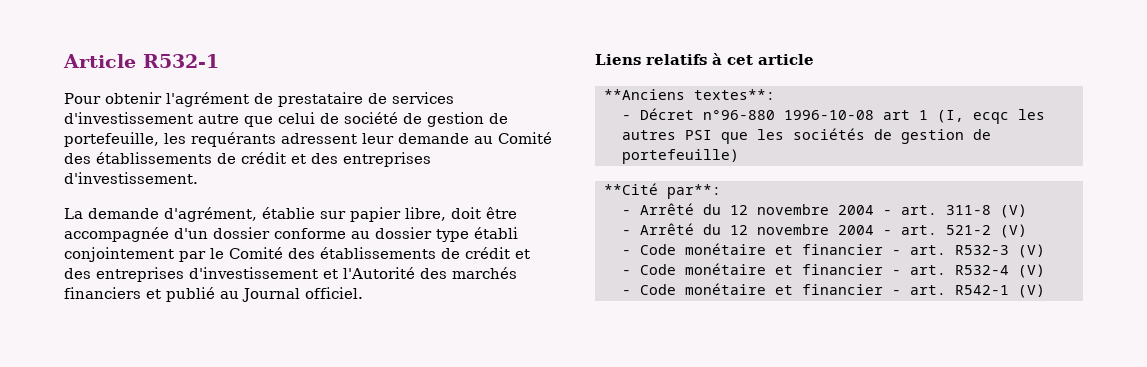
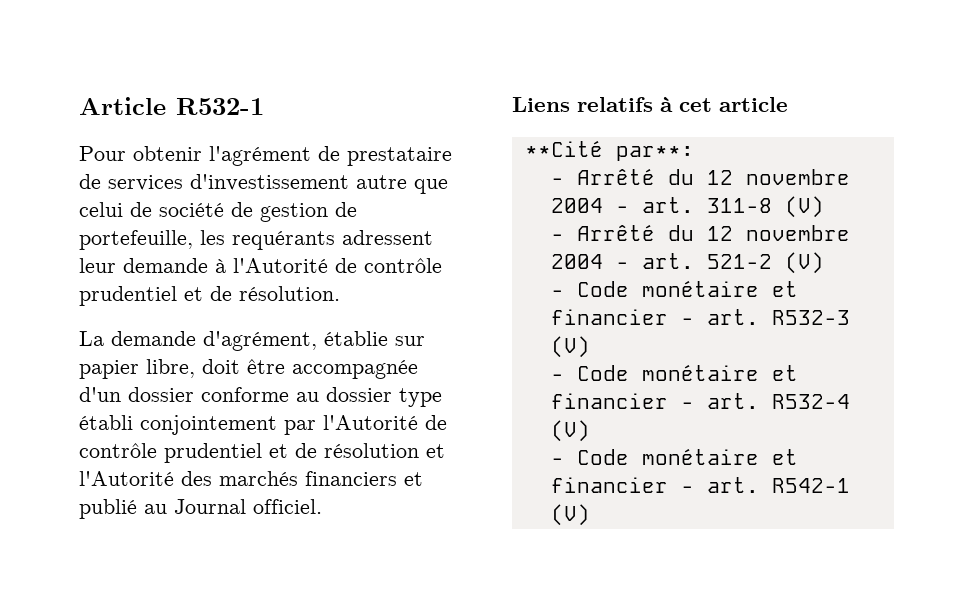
[474,132,552,144] [64,152,431,167] [64,172,198,184] au Comité des établissements de crédit et des entreprises d'investissement. -> [215,258,442,273] [79,286,340,306] à l'Autorité de contrôle prudentiel et de résolution.
[210,247,530,259] [64,267,318,282] le Comité des établissements de crédit et des entreprises d'investissement -> [323,415,447,430] [79,443,419,463] l'Autorité de contrôle prudentiel et de résolution
[603,89,775,100] [621,108,1045,124] [621,128,991,144] [621,149,739,164] // **Anciens textes**: // - Décret n°96-880 1996-10-08 art 1 (I, ecqc les autres PSI que les sociétés de gestion de portefeuille) -> (788, 104) none

